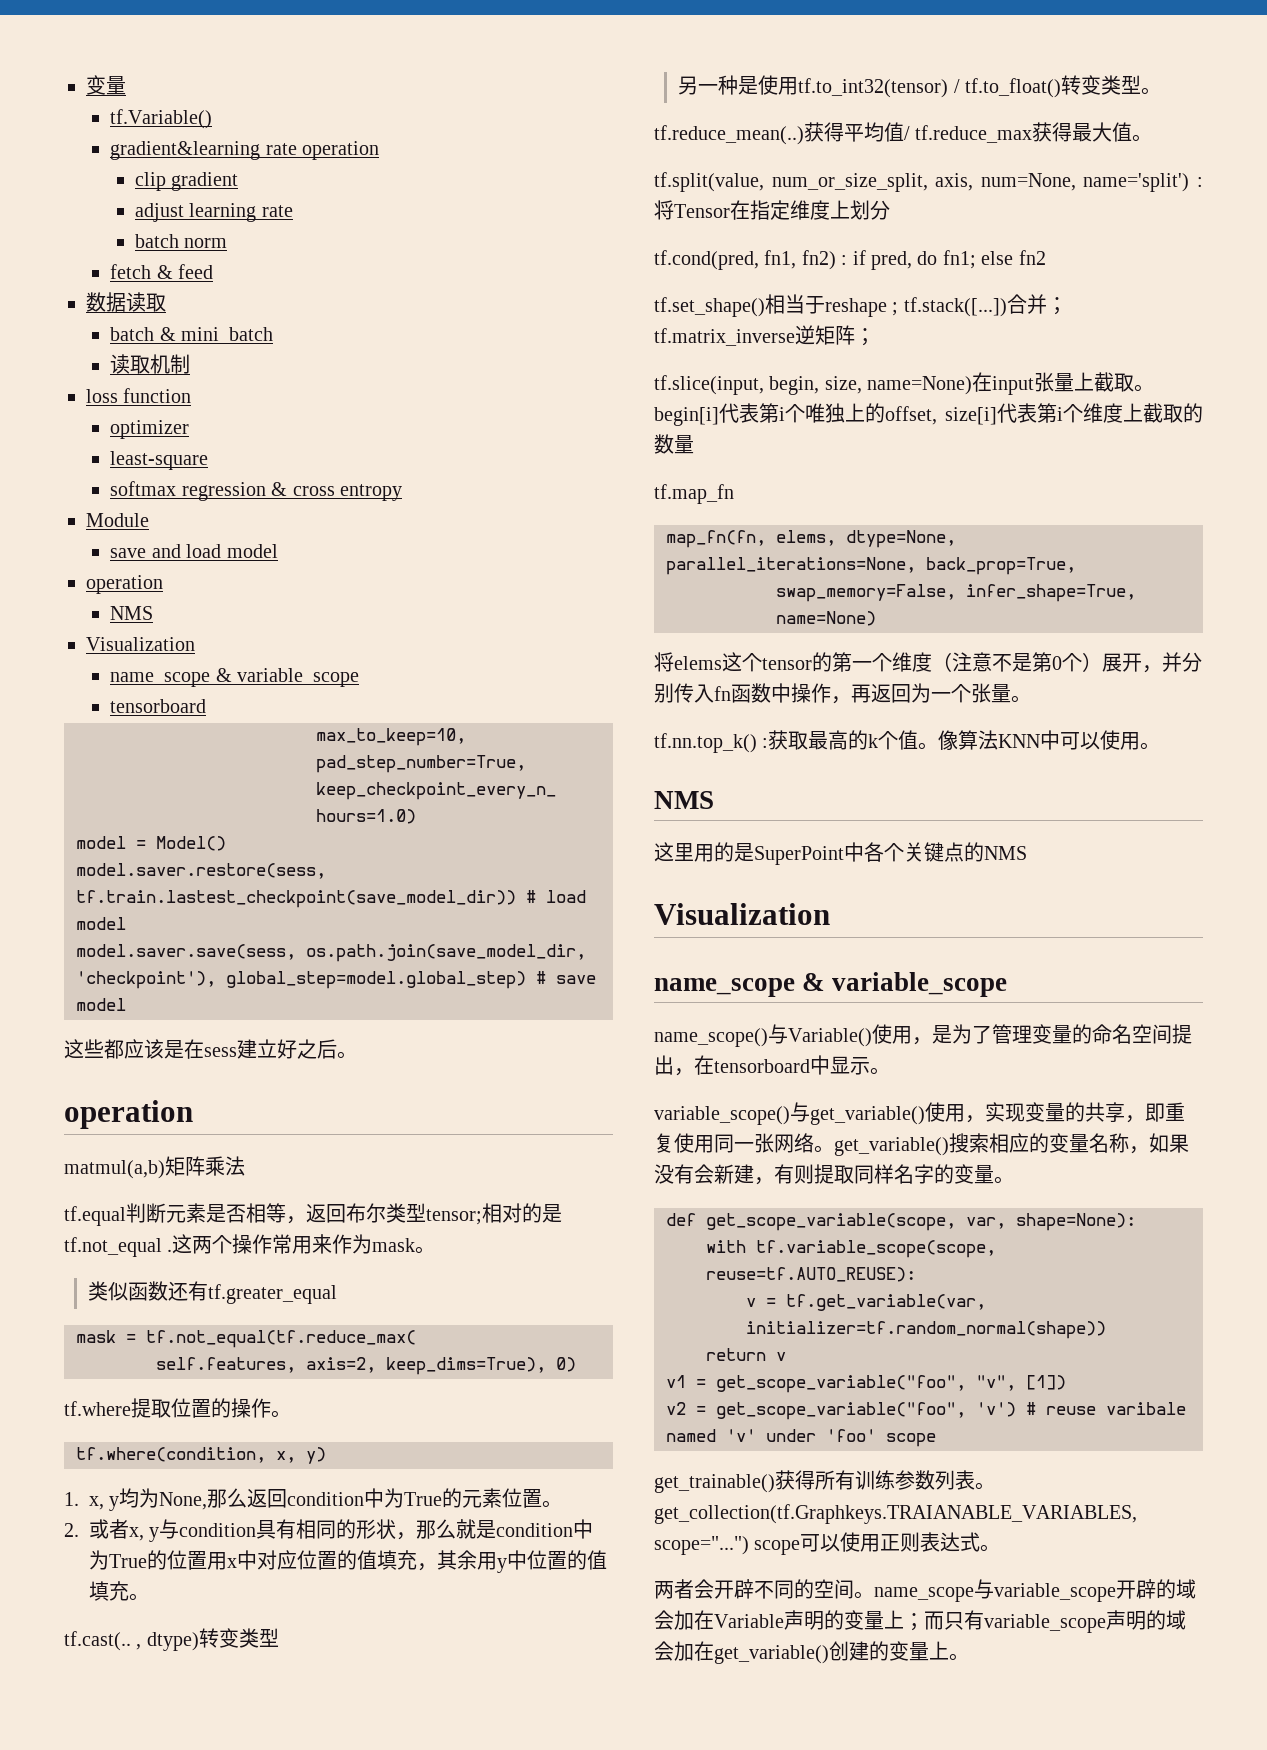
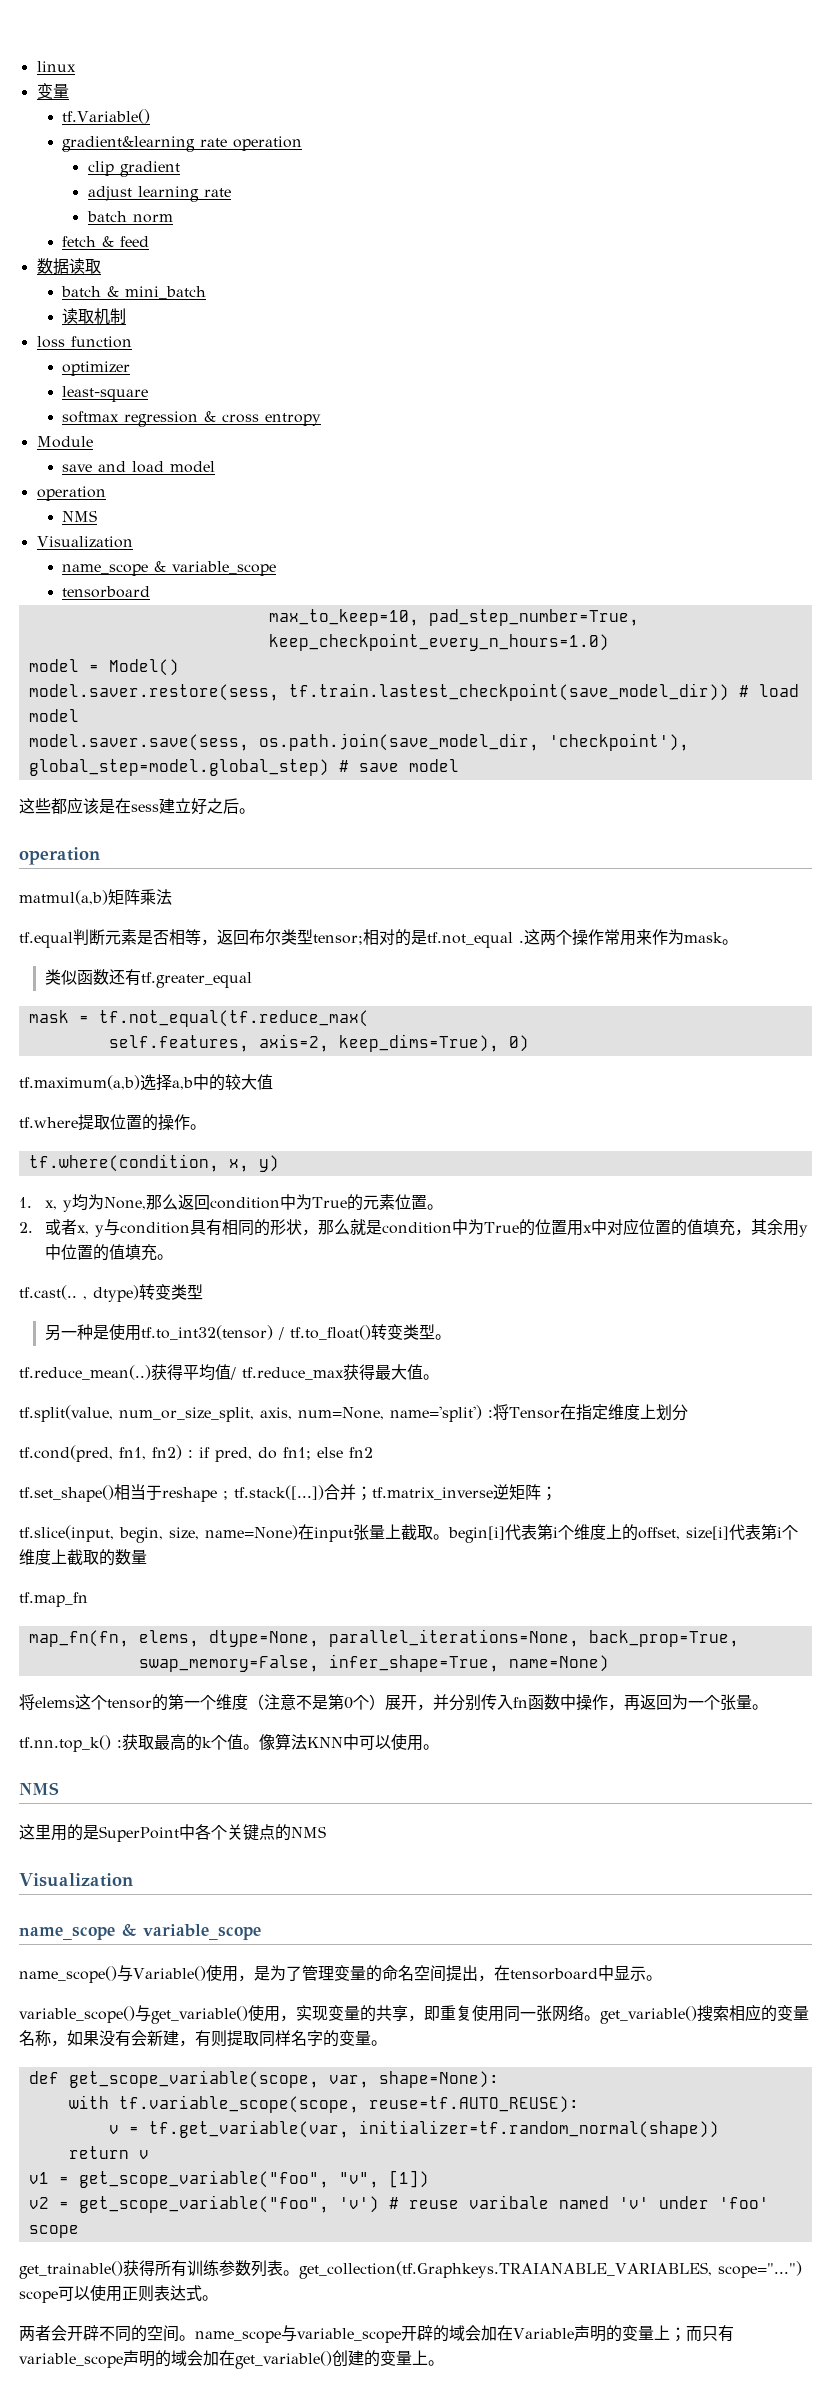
(86, 85) none -> [36,61,76,72] linux //
(576, 1364) none -> [19,1074,273,1091] // tf.maximum(a,b)选择a,b中的较大值
[805,403,845,423] 唯独 -> [574,1524,606,1540] 维度

